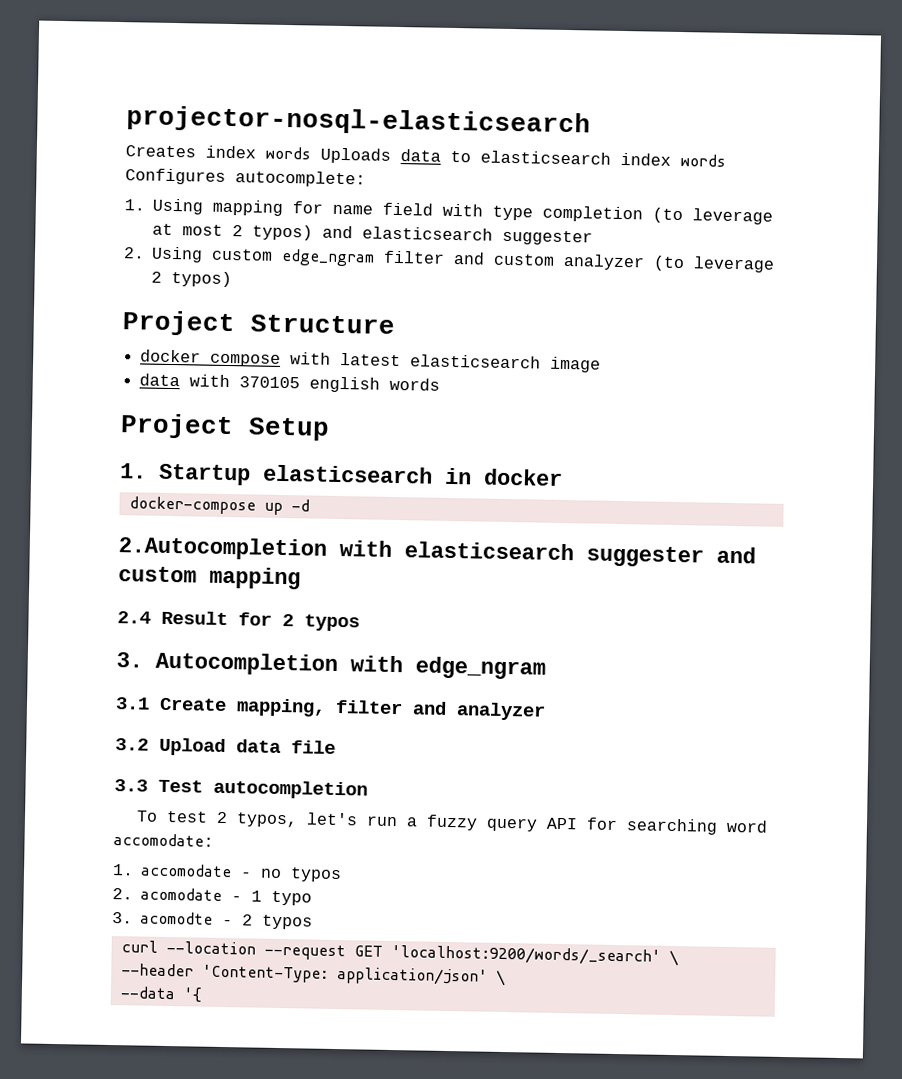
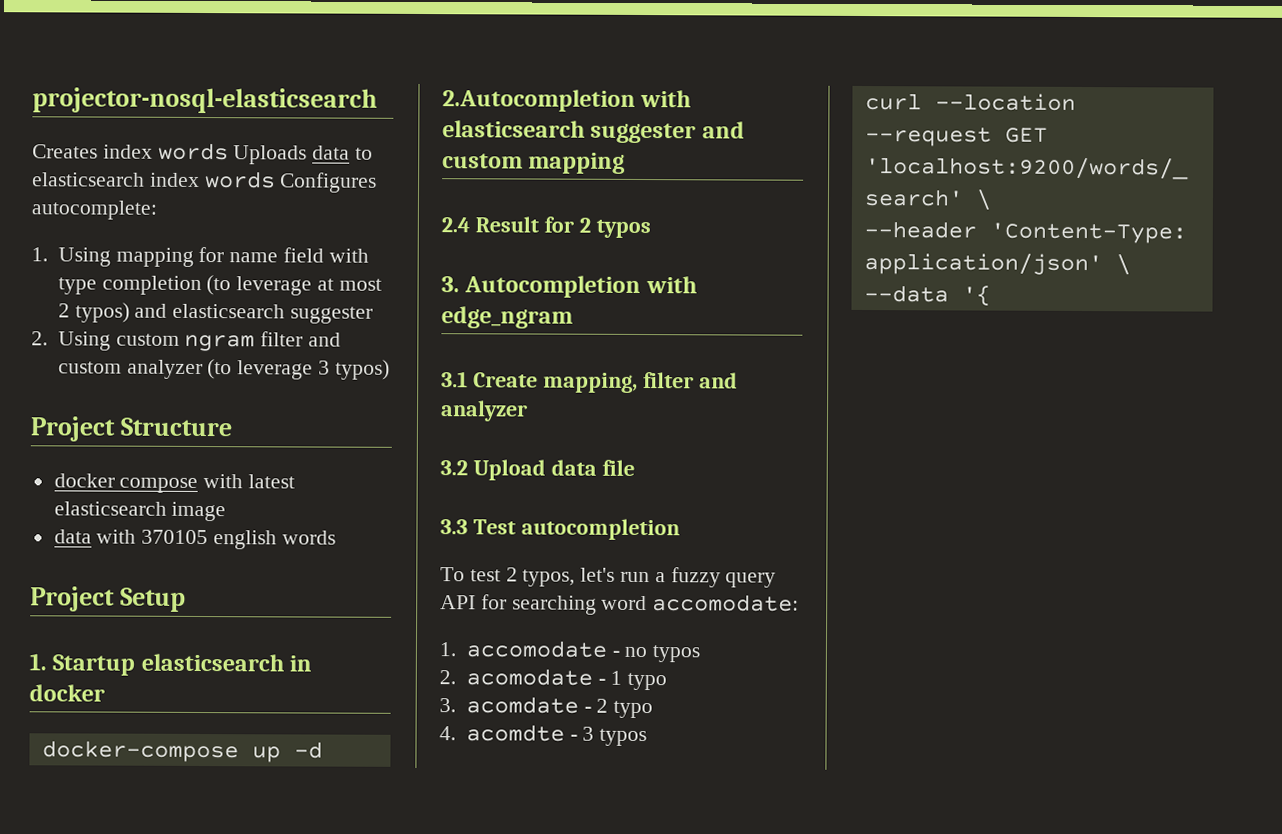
[281,248,376,267] edge_ngram -> [184,334,256,352] ngram
[151,271,163,283] 2 -> [317,360,330,375] 3
[140,911,214,925] acomodte -> [465,696,579,714] acomdate
(254, 920) none -> [613,700,654,719] [439,724,595,742] typo // 4. acomdte - 3

